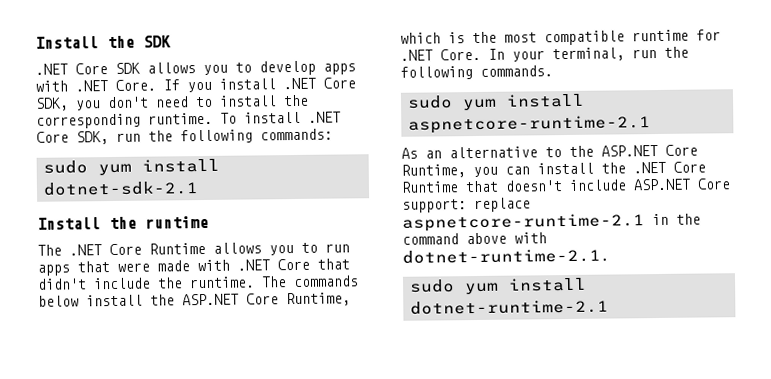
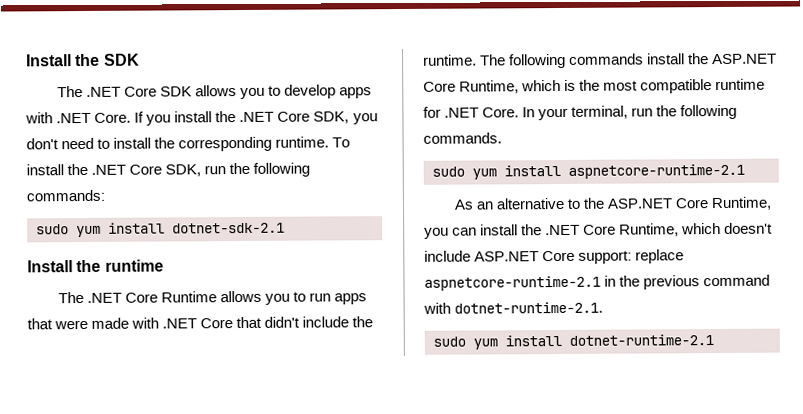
(171, 41) none -> [57,85,84,98] The
(276, 84) none -> [215,111,237,123] the
(301, 117) none -> [67,163,89,176] the
[293,275,359,288] [38,295,79,307] commands below -> [509,53,645,69] following commands
[401,180,499,193] Runtime that -> [619,222,722,237] Runtime, which
[402,232,507,245] command above -> [643,274,771,290] previous command

